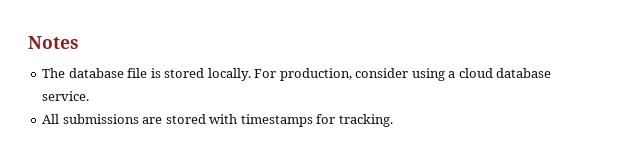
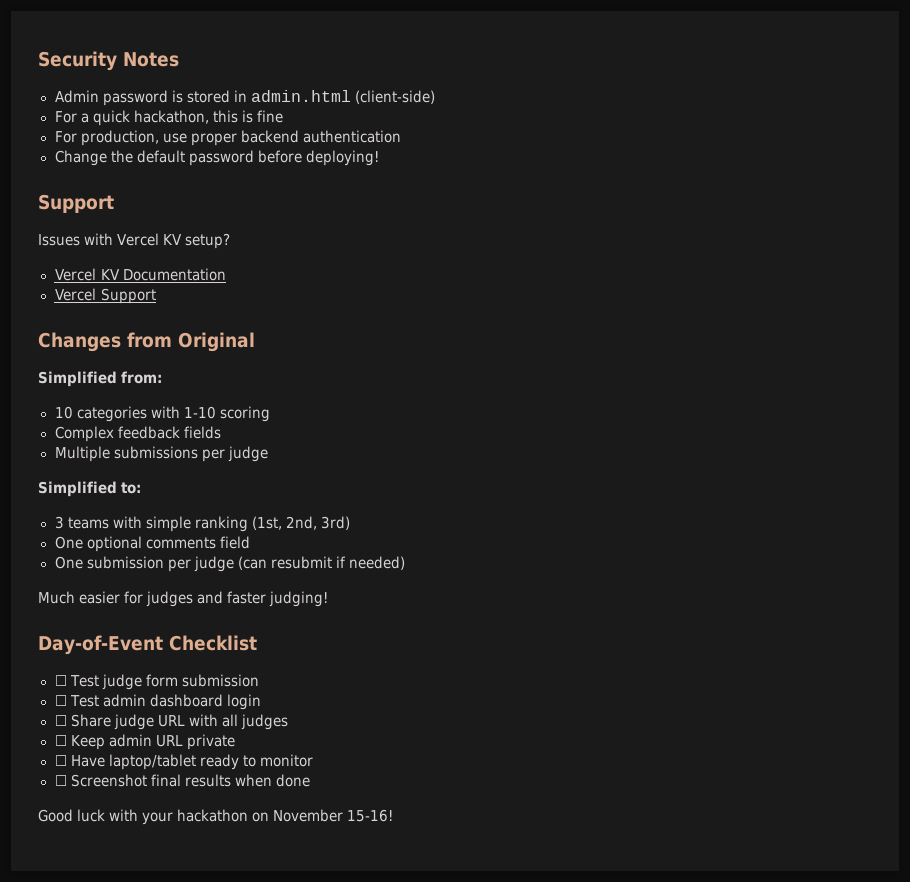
(28, 42) none -> [38,51,117,71] Security
[42,68,552,81] [42,91,90,101] [42,114,393,127] The database file is stored locally. For production, consider using a cloud database service. // All submissions are stored with timestamps for tracking. -> [54,90,435,106] [54,110,283,126] [54,130,401,146] [54,150,379,166] [38,194,114,213] [38,233,231,249] [54,268,226,281] [54,288,156,304] [38,332,255,352] [38,371,163,387] [54,406,270,422] [54,426,221,442] [54,446,268,462] [38,481,142,497] [54,516,350,532] [54,536,250,552] [54,556,405,572] [38,591,329,607] [38,635,257,655] [54,674,259,690] [54,694,261,710] [54,714,288,730] [54,734,235,750] [54,754,313,770] [54,774,310,787] [38,809,394,825] Admin password is stored in admin.html (client-side) // For a quick hackathon, this is fine // For production, use proper backend authentication // Change the default password before deploying! // Support // Issues with Vercel KV setup? // Vercel KV Documentation // Vercel Support // Changes from Original // Simplified from: // 10 categories with 1-10 scoring // Complex feedback fields // Multiple submissions per judge // Simplified to: // 3 teams with simple ranking (1st, 2nd, 3rd) // One optional comments field // One submission per judge (can resubmit if needed) // Much easier for judges and faster judging! // Day-of-Event Checklist // ☐ Test judge form submission // ☐ Test admin dashboard login // ☐ Share judge URL with all judges // ☐ Keep admin URL private // ☐ Have laptop/tablet ready to monitor // ☐ Screenshot final results when done // Good luck with your hackathon on November 15-16!

